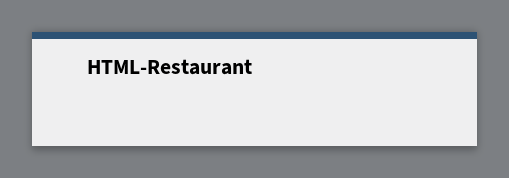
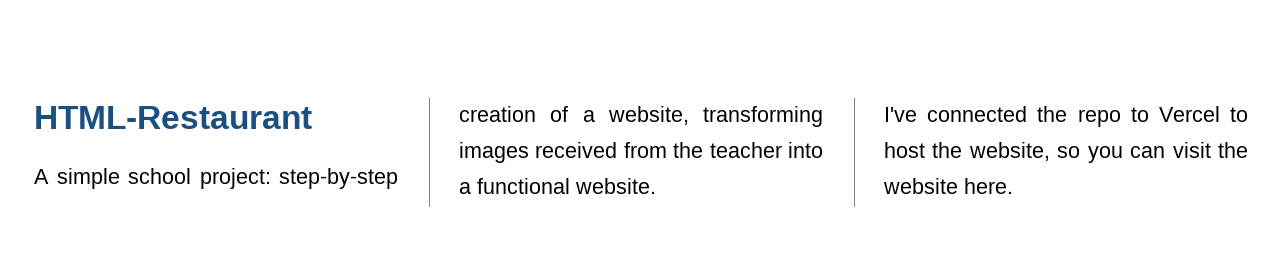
(252, 67) none -> [34,168,398,189] [459,106,823,127] [459,142,823,163] [459,178,656,194] [884,106,1248,127] [884,142,1248,163] [883,178,1013,194] // A simple school project: step-by-step creation of a website, transforming images received from the teacher into a functional website. // I've connected the repo to Vercel to host the website, so you can visit the website here.

